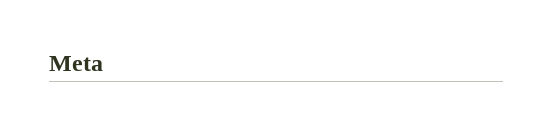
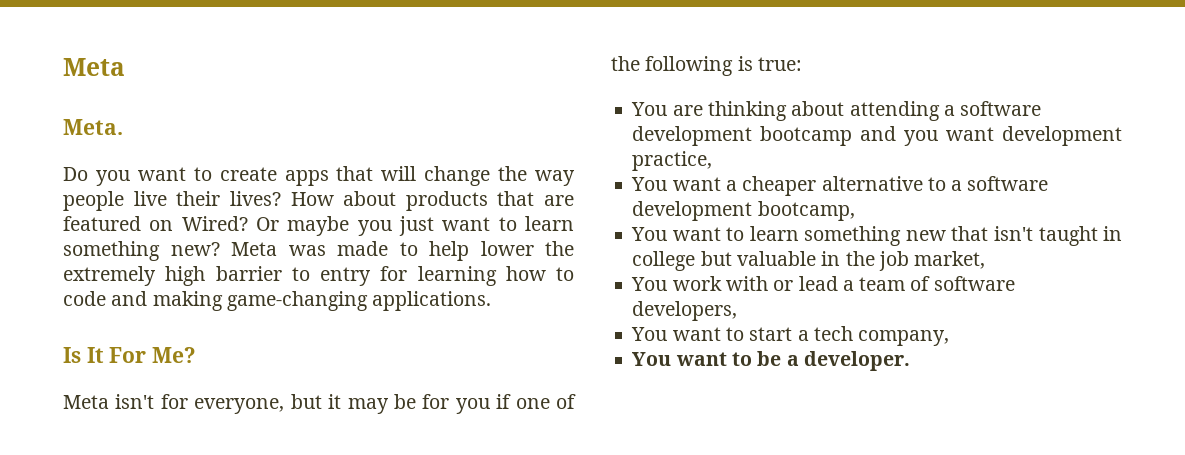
[49,56,103,71] Meta -> [63,58,125,76] [63,119,123,135] [63,166,575,186] [63,191,574,211] [63,216,574,236] [63,241,574,261] [63,266,574,286] [63,291,492,311] [63,347,197,363] [63,394,577,414] [611,56,802,76] [631,101,1042,121] [632,126,1122,146] [632,151,713,171] [631,176,1049,196] [632,201,855,221] [631,226,1122,246] [632,251,986,271] [631,276,1015,291] [632,301,738,321] [631,326,950,346] [632,351,910,371] Meta // Meta. // Do you want to create apps that will change the way people live their lives? How about products that are featured on Wired? Or maybe you just want to learn something new? Meta was made to help lower the extremely high barrier to entry for learning how to code and making game-changing applications. // Is It For Me? // Meta isn't for everyone, but it may be for you if one of the following is true: // You are thinking about attending a software development bootcamp and you want development practice, // You want a cheaper alternative to a software development bootcamp, // You want to learn something new that isn't taught in college but valuable in the job market, // You work with or lead a team of software developers, // You want to start a tech company, // You want to be a developer.

